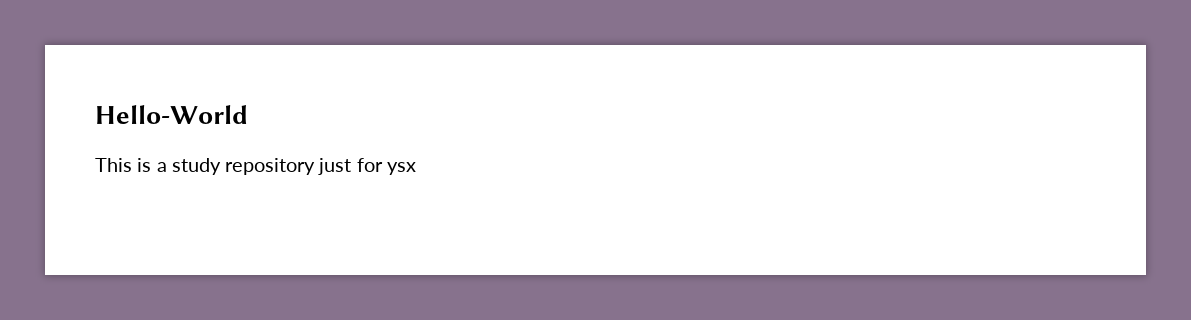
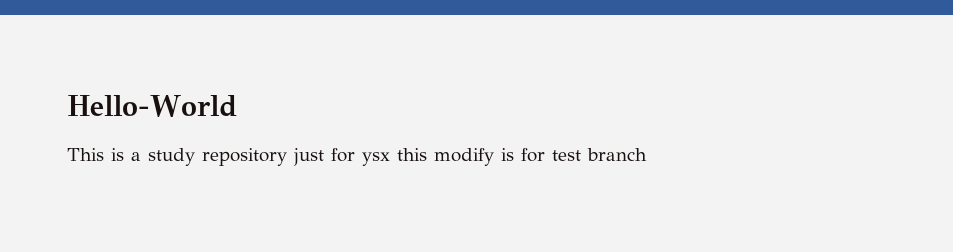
(416, 168) none -> [397,148,647,166] this modify is for test branch

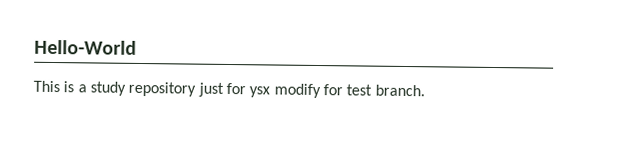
[397,148,514,166] this modify is -> [273,83,321,99] modify
[587,148,647,161] branch -> [374,84,425,97] branch.

